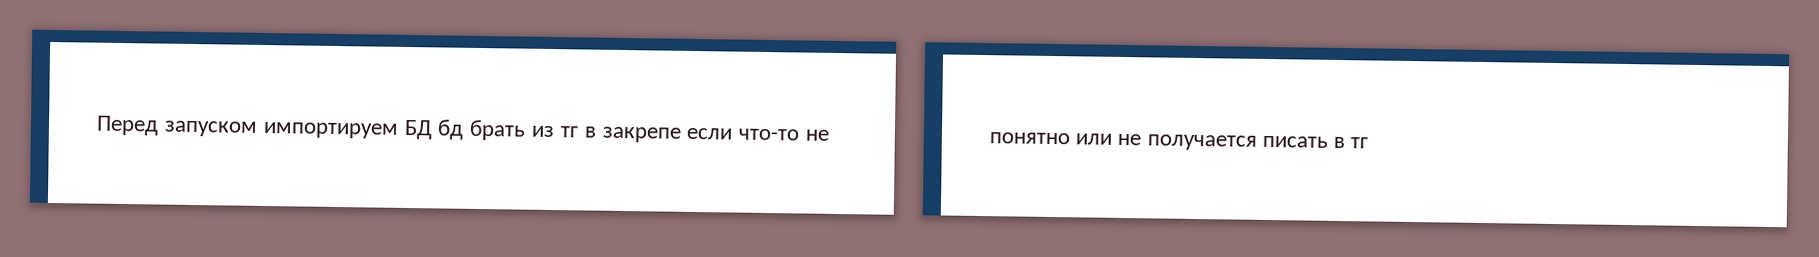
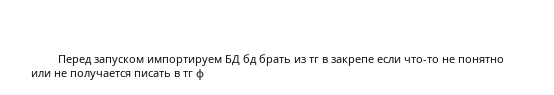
(1369, 143) none -> [196,69,204,80] ф

